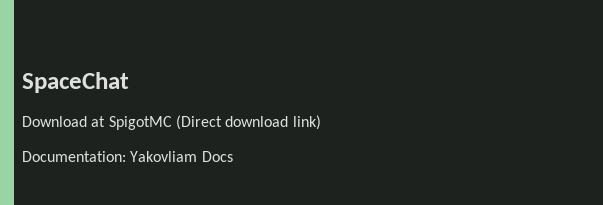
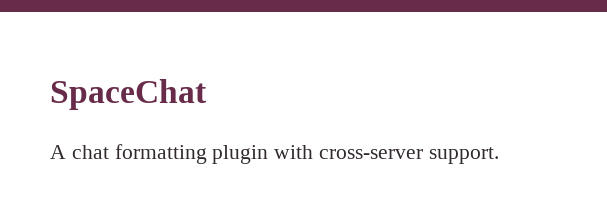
[22,115,321,130] [22,151,233,162] Download at SpigotMC (Direct download link) // Documentation: Yakovliam Docs -> [50,144,499,164] A chat formatting plugin with cross-server support.

